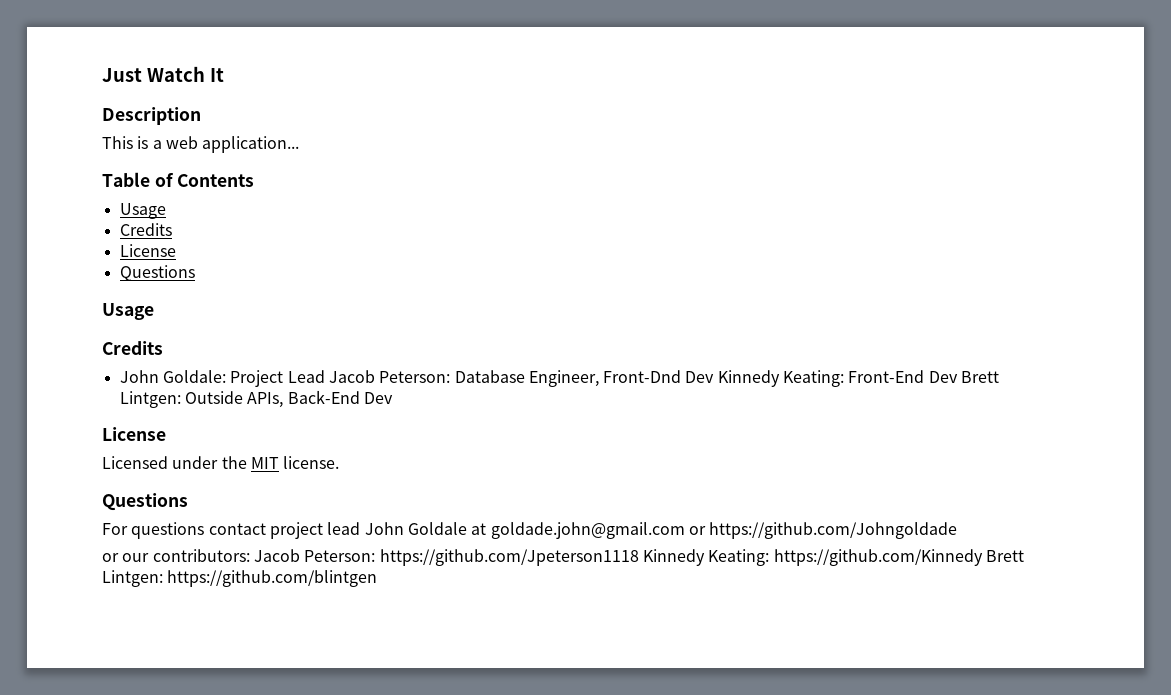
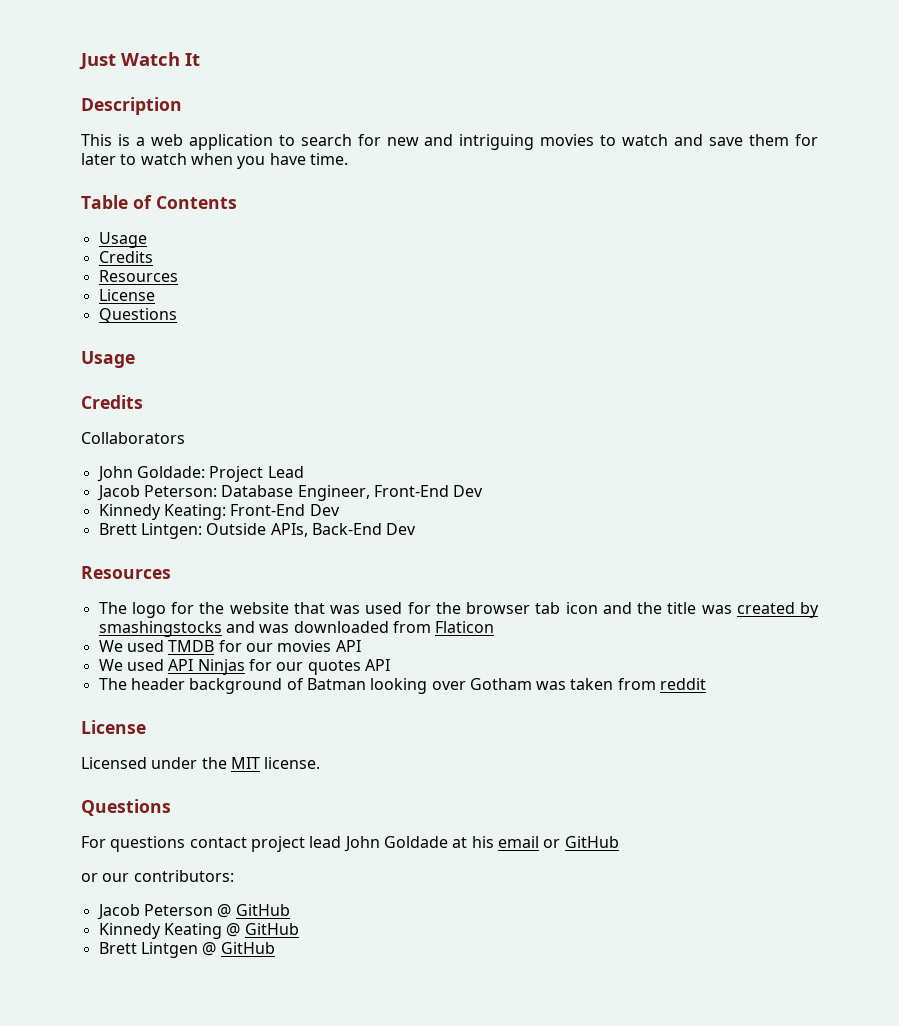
[202,136,300,153] application... -> [188,134,819,150] [81,153,348,169] application to search for new and intriguing movies to watch and save them for later to watch when you have time.
(172, 229) none -> [98,270,178,282] // Resources
[119,370,226,383] // John Goldale: -> [81,432,185,444] [96,466,205,482] // Collaborators // John Goldade:
(325, 376) none -> (304, 472) //
[603,370,715,383] Front-Dnd Dev -> [373,485,484,497] Front-End Dev //
(958, 377) none -> (340, 510) //
(393, 398) none -> [81,566,171,579] [98,602,819,618] [98,621,495,637] [98,640,361,652] [98,659,390,675] [98,678,707,694] // Resources // The logo for the website that was used for the browser tab icon and the title was created by smashingstocks and was downloaded from Flaticon // We used TMDB for our movies API // We used API Ninjas for our quotes API // The header background of Batman looking over Gotham was taken from reddit
[407,522,958,539] [102,549,1024,566] [102,570,378,587] Goldale at goldade.john@gmail.com or https://github.com/Johngoldade // or our contributors: Jacob Peterson: https://github.com/Jpeterson1118 Kinnedy Keating: https://github.com/Kinnedy Brett Lintgen: https://github.com/blintgen -> [383,836,619,848] [81,870,234,882] [96,904,290,920] [98,923,299,939] [98,942,275,958] Goldade at his email or GitHub // or our contributors: // Jacob Peterson @ GitHub // Kinnedy Keating @ GitHub // Brett Lintgen @ GitHub

